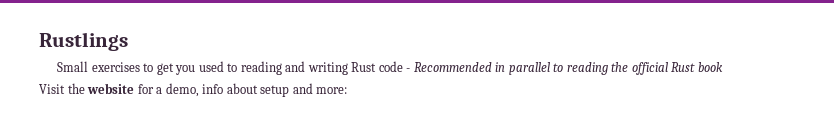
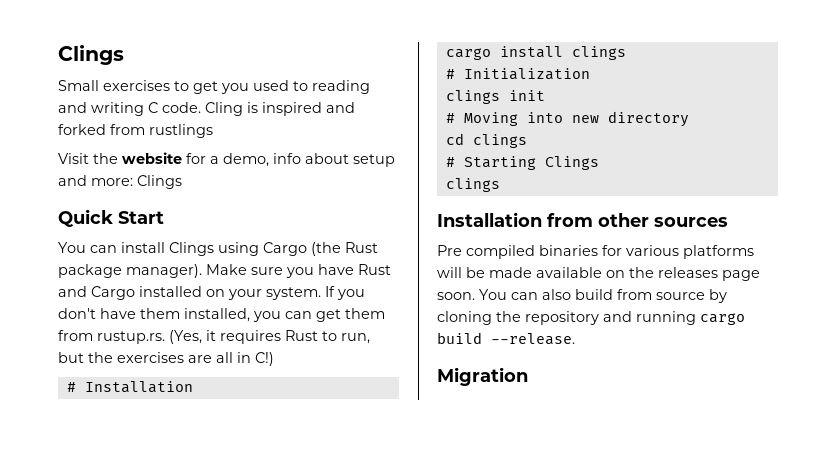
[39,32,128,51] Rustlings -> [58,45,124,65] Clings
[351,61,723,75] Rust code - Recommended in parallel to reading the official Rust book -> [148,102,355,116] [58,124,213,138] C code. Cling is inspired and forked from rustlings
(348, 90) none -> [137,175,182,189] [58,209,164,227] [58,242,378,256] [58,264,391,278] [58,286,365,300] [58,308,385,322] [58,330,370,344] [58,352,274,366] [66,381,193,393] [445,46,626,60] [445,68,590,80] [445,90,545,104] [445,111,689,127] [445,133,527,148] [445,156,599,170] [445,178,500,192] [437,212,728,227] [437,245,754,259] [437,267,760,281] [437,289,727,303] [437,311,745,325] [437,332,575,345] [437,367,528,386] Clings // Quick Start // You can install Clings using Cargo (the Rust package manager). Make sure you have Rust and Cargo installed on your system. If you don't have them installed, you can get them from rustup.rs. (Yes, it requires Rust to run, but the exercises are all in C!) // # Installation // cargo install clings // # Initialization // clings init // # Moving into new directory // cd clings // # Starting Clings // clings // Installation from other sources // Pre compiled binaries for various platforms will be made available on the releases page soon. You can also build from source by cloning the repository and running cargo build --release. // Migration

